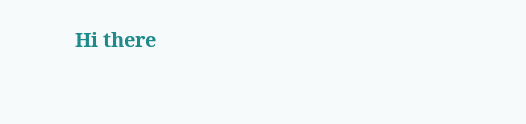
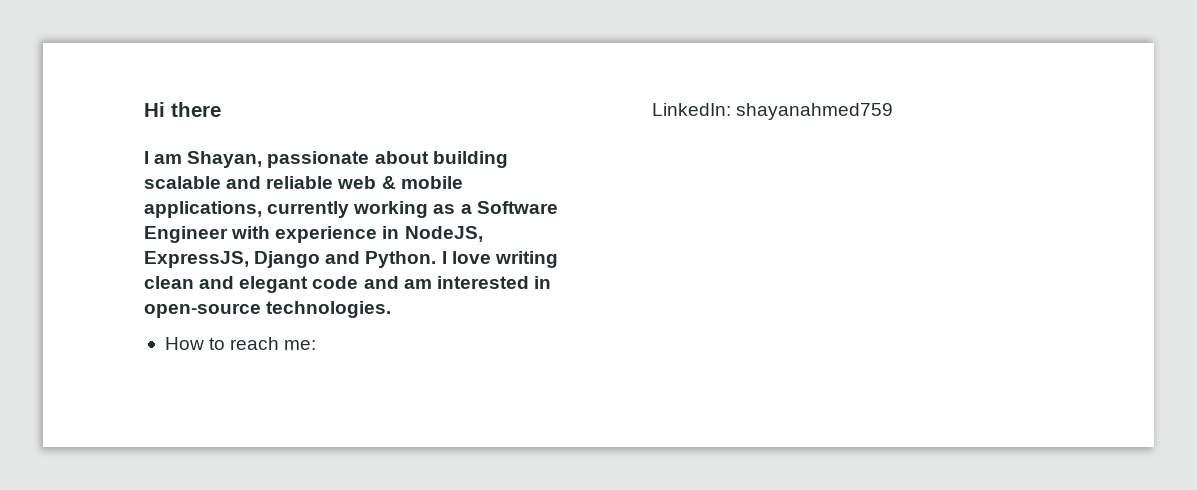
(157, 39) none -> [144,151,508,168] [144,176,463,189] [144,201,558,218] [144,226,483,243] [144,251,558,268] [144,276,551,293] [144,301,392,318] [164,337,317,350] [652,103,894,120] // I am Shayan, passionate about building scalable and reliable web & mobile applications, currently working as a Software Engineer with experience in NodeJS, ExpressJS, Django and Python. I love writing clean and elegant code and am interested in open-source technologies. // How to reach me: // LinkedIn: shayanahmed759

